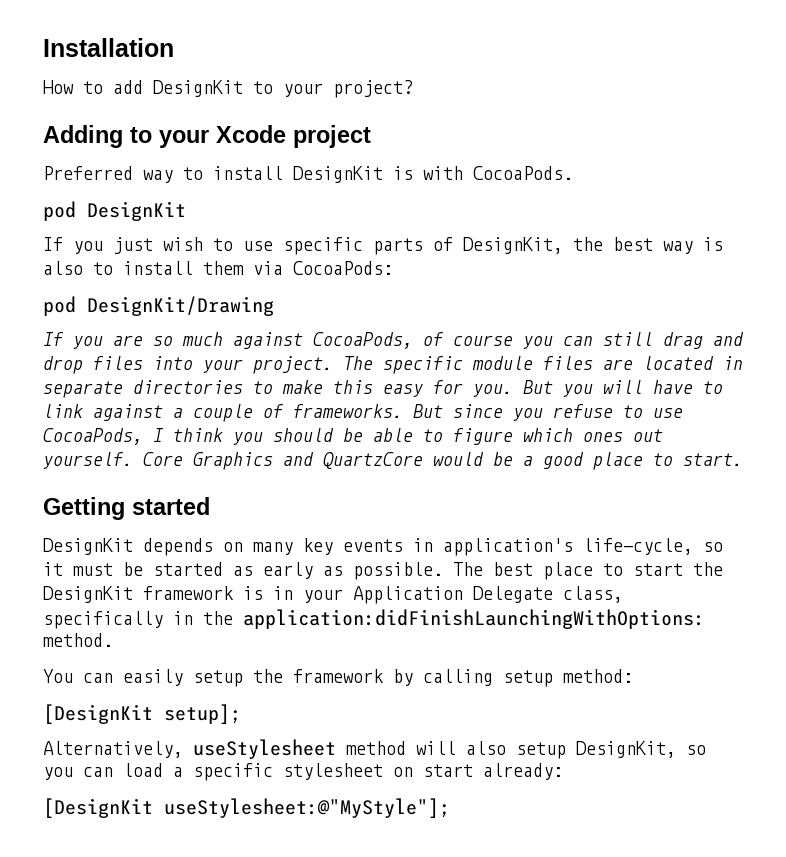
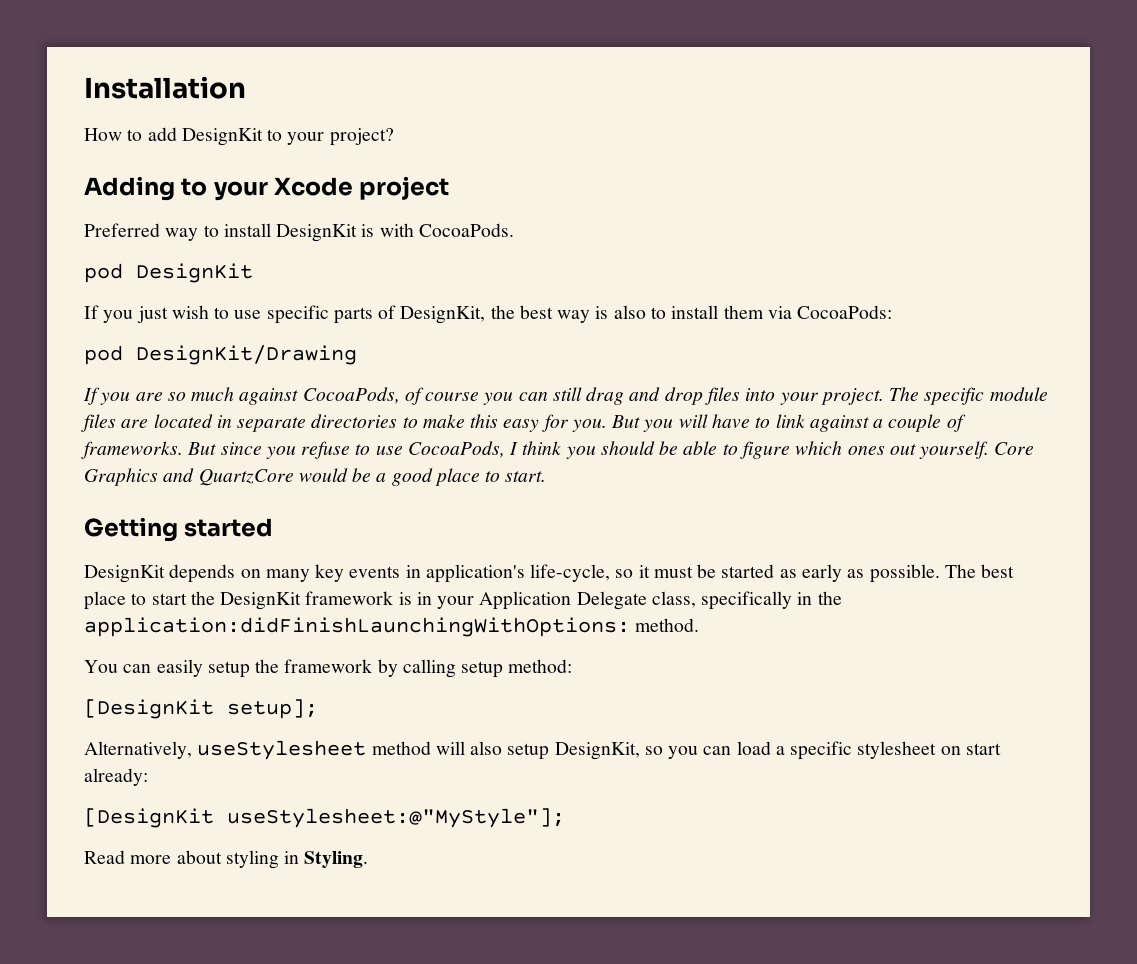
(450, 808) none -> [84,850,369,869] // Read more about styling in Styling.

